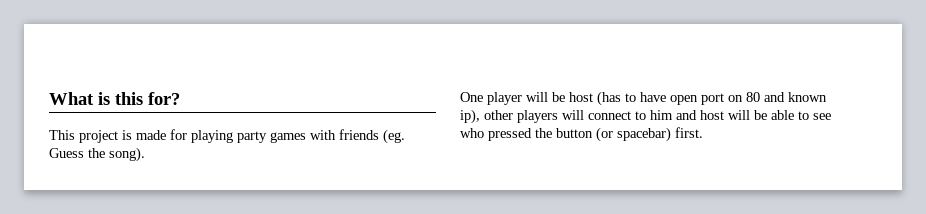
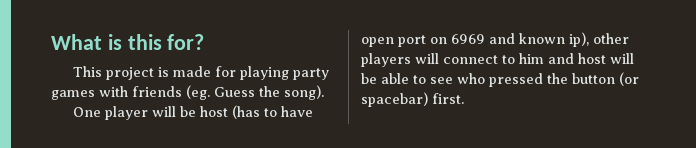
[746,92,760,102] 80 -> [451,34,485,44] 6969

